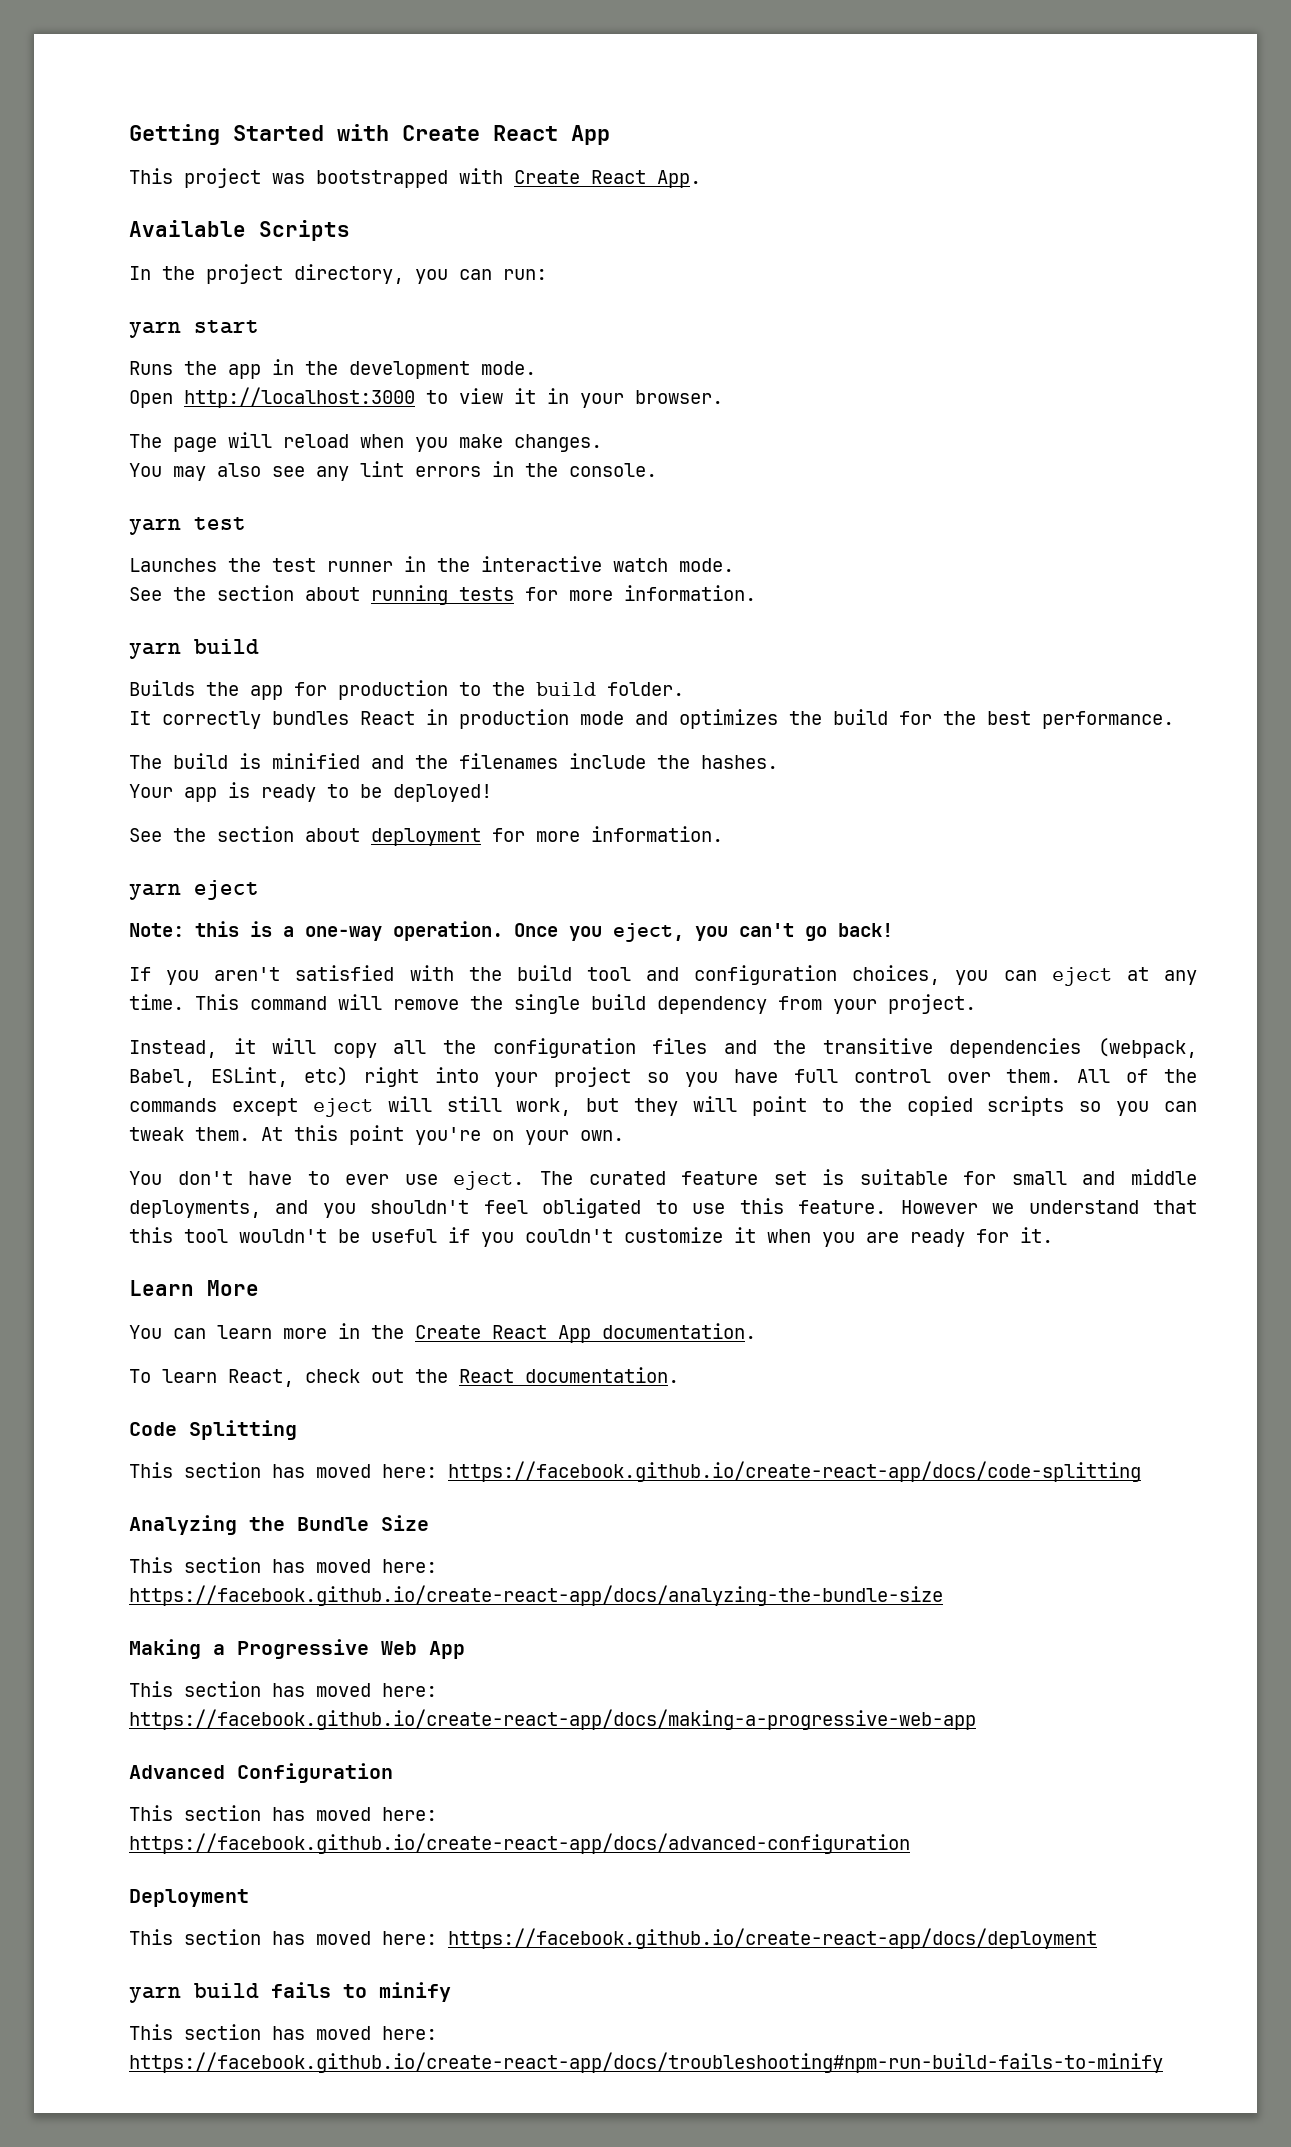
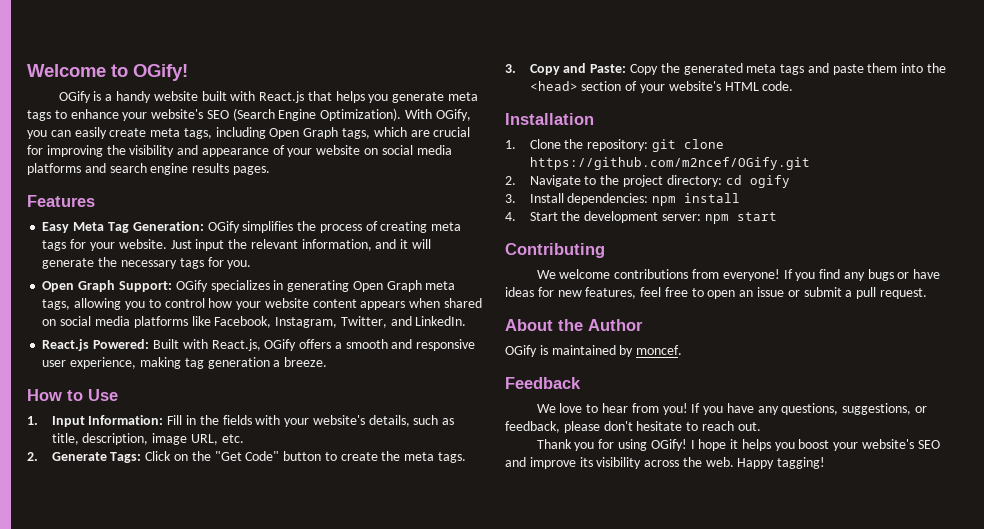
[129,124,610,145] [129,168,701,188] [129,220,350,241] [129,264,547,284] [129,320,259,338] [129,359,536,379] [129,387,723,408] [129,432,602,452] [129,461,657,481] [129,517,246,535] [129,556,734,572] [129,585,756,605] [129,639,259,659] [129,680,684,700] [129,709,1174,729] [129,753,778,769] [129,782,492,802] [129,826,723,846] [129,880,259,900] [129,921,893,942] [129,965,1197,986] [129,994,976,1014] [129,1038,1197,1058] [129,1067,1197,1087] [129,1096,1197,1117] [129,1125,624,1145] [129,1169,1197,1190] [129,1198,1197,1218] [129,1227,1053,1247] [129,1280,259,1296] [129,1323,756,1343] [129,1367,679,1387] [129,1420,297,1440] [129,1461,1141,1482] [129,1515,429,1535] [129,1557,437,1573] [129,1585,943,1606] [129,1639,465,1659] [129,1681,437,1697] [129,1709,976,1730] [129,1763,393,1783] [129,1805,437,1821] [129,1833,910,1854] [129,1889,249,1907] [129,1928,1097,1949] [129,1982,451,2003] [129,2024,437,2040] [129,2052,1163,2073] Getting Started with Create React App // This project was bootstrapped with Create React App. // Available Scripts // In the project directory, you can run: // yarn start // Runs the app in the development mode. // Open http://localhost:3000 to view it in your browser. // The page will reload when you make changes. // You may also see any lint errors in the console. // yarn test // Launches the test runner in the interactive watch mode. // See the section about running tests for more information. // yarn build // Builds the app for production to the build folder. // It correctly bundles React in production mode and optimizes the build for the best performance. // The build is minified and the filenames include the hashes. // Your app is ready to be deployed! // See the section about deployment for more information. // yarn eject // Note: this is a one-way operation. Once you eject, you can't go back! // If you aren't satisfied with the build tool and configuration choices, you can eject at any time. This command will remove the single build dependency from your project. // Instead, it will copy all the configuration files and the transitive dependencies (webpack, Babel, ESLint, etc) right into your project so you have full control over them. All of the commands except eject will still work, but they will point to the copied scripts so you can tweak them. At this point you're on your own. // You don't have to ever use eject. The curated feature set is suitable for small and middle deployments, and you shouldn't feel obligated to use this feature. However we understand that this tool wouldn't be useful if you couldn't customize it when you are ready for it. // Learn More // You can learn more in the Create React App documentation. // To learn React, check out the React documentation. // Code Splitting // This section has moved here: https://facebook.github.io/create-react-app/docs/code-splitting // Analyzing the Bundle Size // This section has moved here: https://facebook.github.io/create-react-app/docs/analyzing-the-bundle-size // Making a Progressive Web App // This section has moved here: https://facebook.github.io/create-react-app/docs/making-a-progressive-web-app // Advanced Configuration // This section has moved here: https://facebook.github.io/create-react-app/docs/advanced-configuration // Deployment // This section has moved here: https://facebook.github.io/create-react-app/docs/deployment // yarn build fails to minify // This section has moved here: https://facebook.github.io/create-react-app/docs/troubleshooting#npm-run-build-fails-to-minify -> [27,64,188,81] [58,91,479,103] [27,108,471,121] [27,127,471,139] [27,145,452,157] [27,163,270,175] [27,195,95,207] [42,221,462,233] [42,239,431,251] [42,257,252,269] [42,280,456,292] [42,298,482,310] [42,316,467,328] [42,339,476,351] [42,357,328,369] [27,389,118,401] [27,415,455,427] [51,433,244,445] [27,451,466,463] [505,63,946,75] [529,81,794,93] [505,113,594,125] [505,139,724,152] [529,157,810,170] [505,175,790,188] [505,193,741,206] [505,211,777,224] [505,243,605,258] [536,269,941,281] [505,287,927,299] [505,319,643,331] [505,345,683,357] [505,377,581,389] [536,403,928,415] [505,421,761,433] [536,439,940,451] [505,457,826,469] Welcome to OGify! // OGify is a handy website built with React.js that helps you generate meta tags to enhance your website's SEO (Search Engine Optimization). With OGify, you can easily create meta tags, including Open Graph tags, which are crucial for improving the visibility and appearance of your website on social media platforms and search engine results pages. // Features // Easy Meta Tag Generation: OGify simplifies the process of creating meta tags for your website. Just input the relevant information, and it will generate the necessary tags for you. // Open Graph Support: OGify specializes in generating Open Graph meta tags, allowing you to control how your website content appears when shared on social media platforms like Facebook, Instagram, Twitter, and LinkedIn. // React.js Powered: Built with React.js, OGify offers a smooth and responsive user experience, making tag generation a breeze. // How to Use // 1. Input Information: Fill in the fields with your website's details, such as title, description, image URL, etc. // 2. Generate Tags: Click on the "Get Code" button to create the meta tags. // 3. Copy and Paste: Copy the generated meta tags and paste them into the <head> section of your website's HTML code. // Installation // 1. Clone the repository: git clone https://github.com/m2ncef/OGify.git // 2. Navigate to the project directory: cd ogify // 3. Install dependencies: npm install // 4. Start the development server: npm start // Contributing // We welcome contributions from everyone! If you find any bugs or have ideas for new features, feel free to open an issue or submit a pull request. // About the Author // OGify is maintained by moncef. // Feedback // We love to hear from you! If you have any questions, suggestions, or feedback, please don't hesitate to reach out. // Thank you for using OGify! I hope it helps you boost your website's SEO and improve its visibility across the web. Happy tagging!

